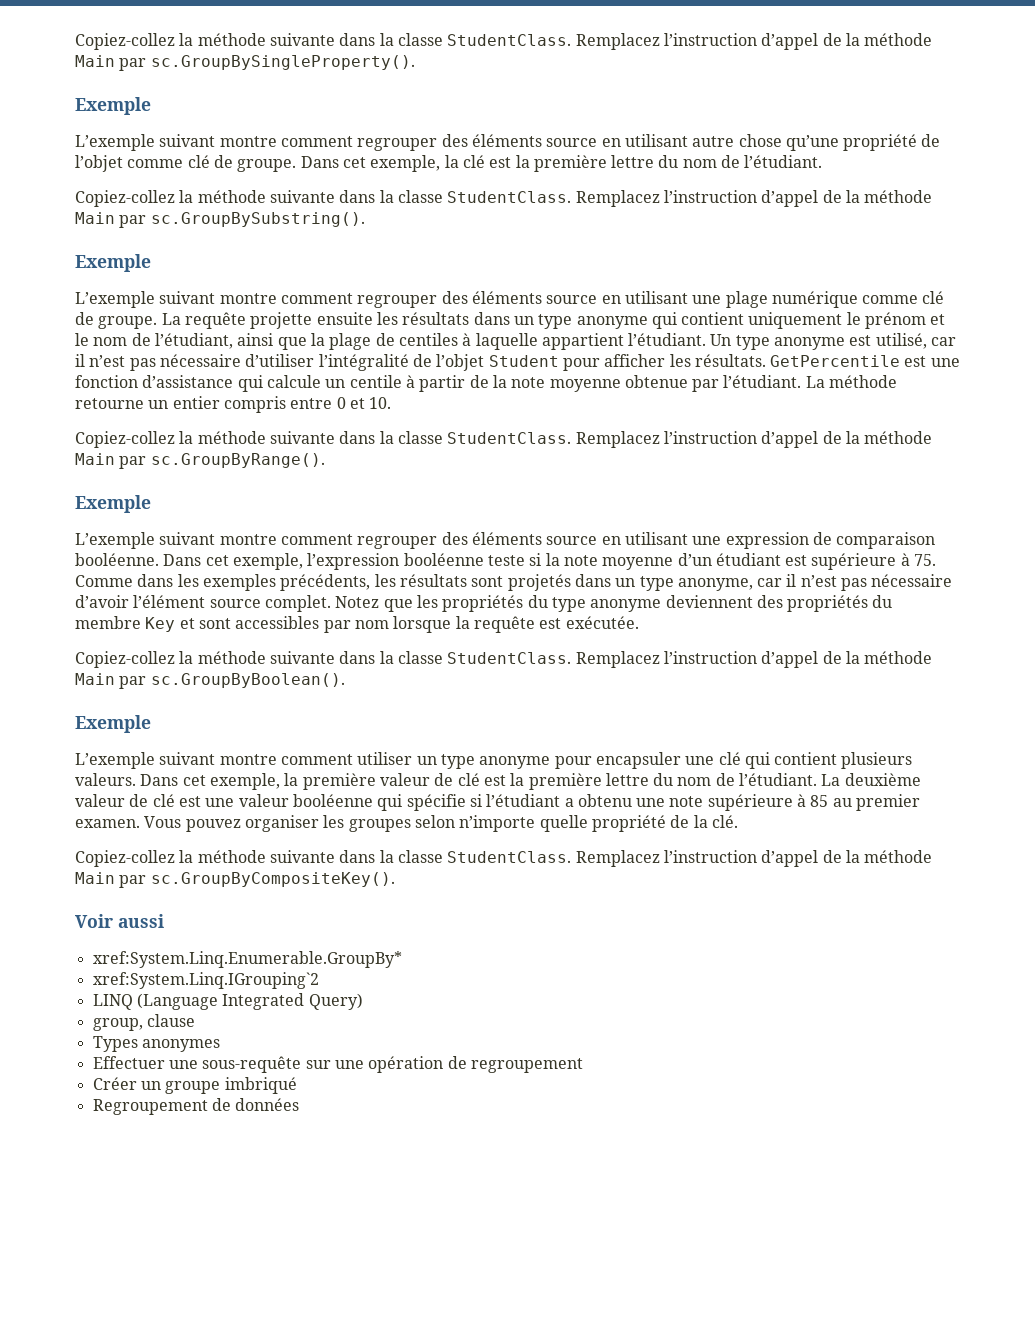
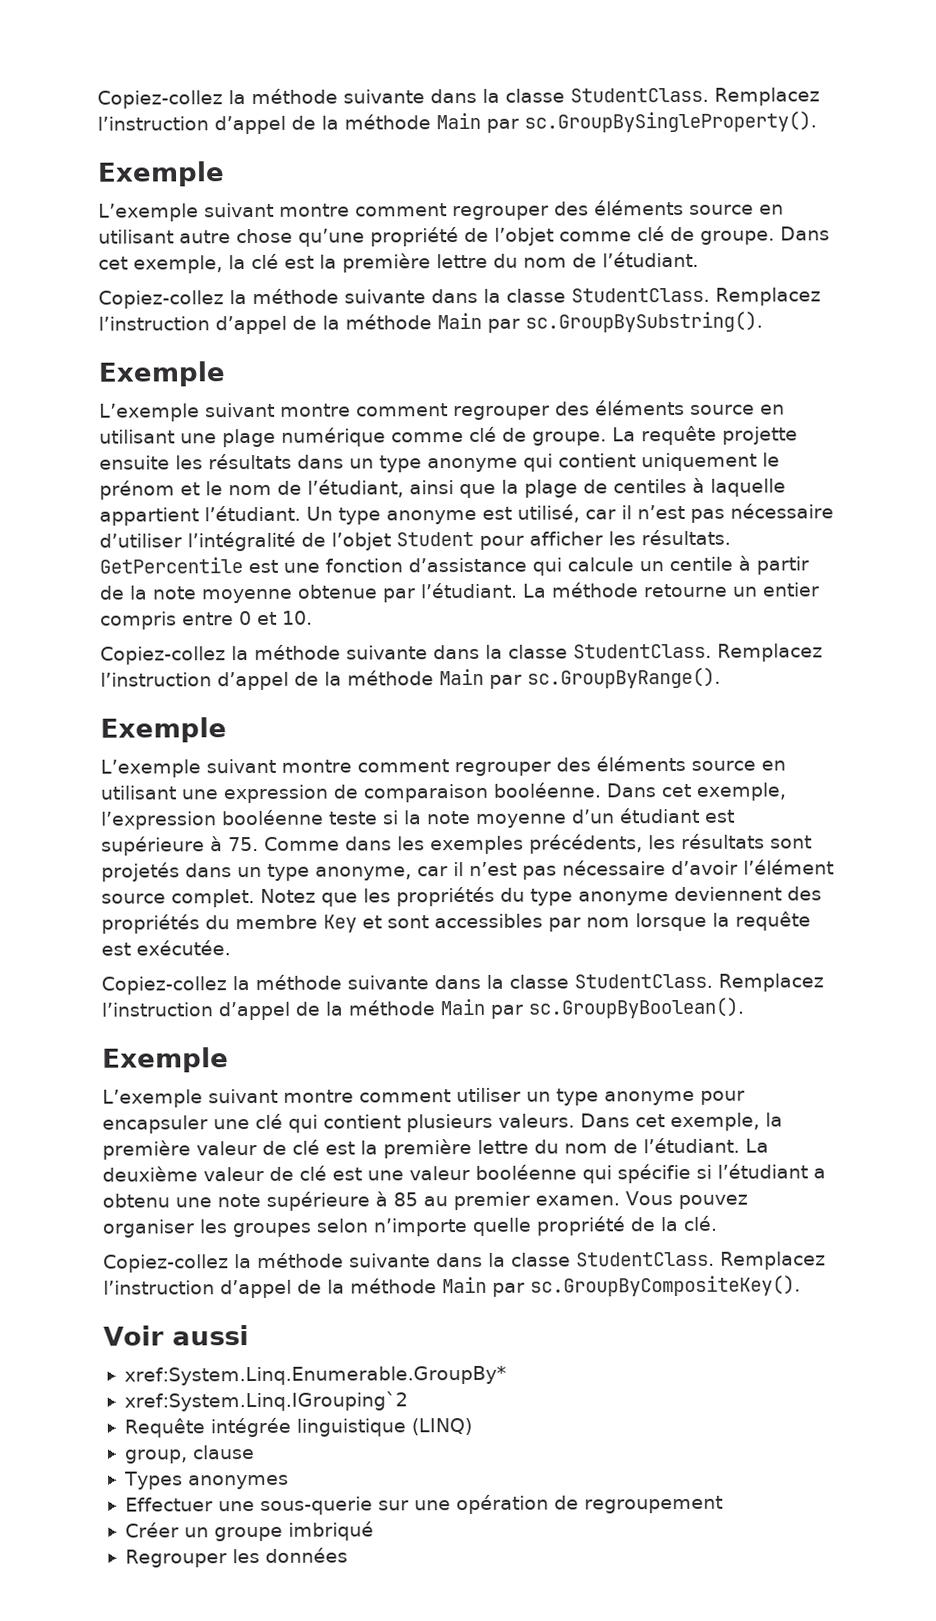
[92,993,363,1010] LINQ (Language Integrated Query) -> [123,1417,472,1438] Requête intégrée linguistique (LINQ)
[202,1056,302,1073] sous-requête -> [259,1496,373,1515] sous-querie
[92,1098,231,1115] Regroupement de -> [124,1548,260,1568] Regrouper les

